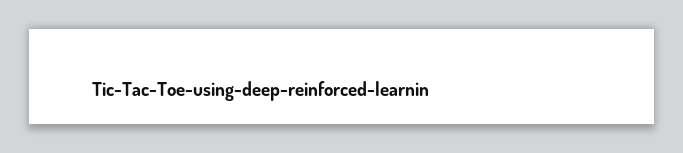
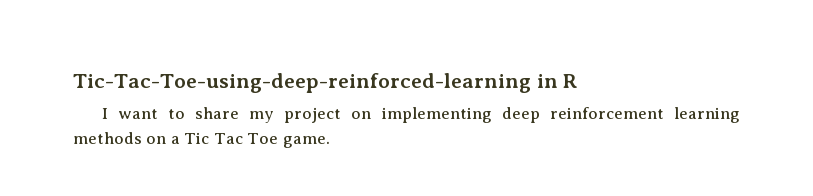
[92,81,429,101] Tic-Tac-Toe-using-deep-reinforced-learnin -> [73,73,578,93] [101,107,741,123] [73,132,330,148] Tic-Tac-Toe-using-deep-reinforced-learning in R // I want to share my project on implementing deep reinforcement learning methods on a Tic Tac Toe game.

